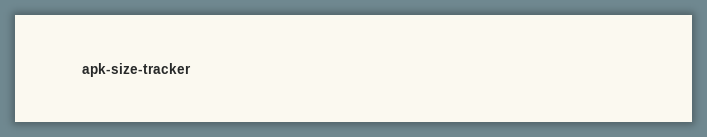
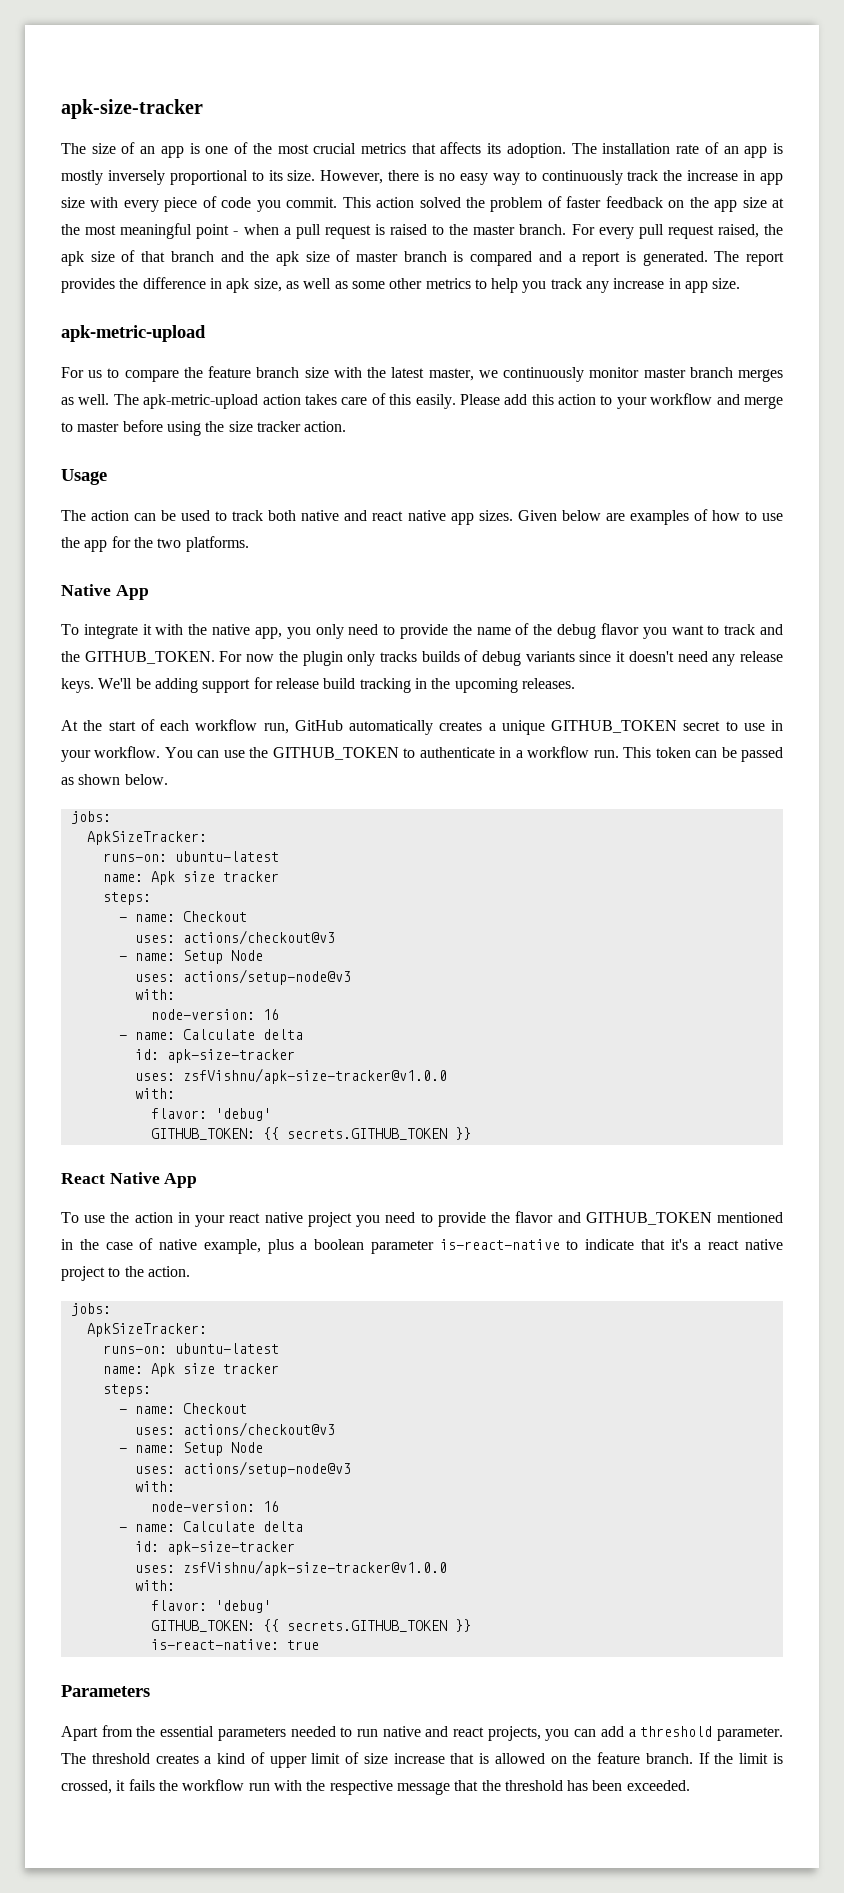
[82,63,191,77] apk-size-tracker -> [61,99,203,119] [61,142,784,158] [61,170,784,185] [61,196,785,212] [61,223,784,239] [61,250,785,266] [61,277,741,293] [61,325,206,342] [61,366,784,382] [61,393,784,409] [61,420,347,436] [61,469,107,485] [61,509,783,525] [61,536,249,552] [61,584,149,600] [61,623,784,639] [61,650,783,666] [61,677,575,693] [61,719,783,735] [61,746,784,762] [61,774,168,785] [70,811,111,824] [86,831,207,845] [102,851,279,862] [102,871,279,885] [102,892,151,905] [118,911,247,922] [134,930,335,945] [118,950,263,964] [134,969,351,985] [134,989,175,1000] [150,1009,279,1020] [118,1029,303,1040] [134,1049,295,1063] [134,1068,447,1084] [134,1088,175,1099] [150,1108,271,1121] [150,1127,471,1140] [61,1172,198,1188] [61,1211,784,1227] [61,1238,783,1254] [61,1266,190,1281] [70,1303,111,1316] [86,1323,207,1337] [102,1343,279,1354] [102,1363,279,1377] [102,1384,151,1397] [118,1403,247,1414] [134,1422,335,1437] [118,1442,263,1456] [134,1461,351,1477] [134,1481,175,1492] [150,1501,279,1512] [118,1521,303,1532] [134,1541,295,1555] [134,1560,447,1576] [134,1580,175,1591] [150,1600,271,1613] [150,1619,471,1632] [150,1639,319,1650] [61,1685,150,1697] [61,1725,784,1741] [61,1752,784,1768] [61,1779,690,1795] apk-size-tracker // The size of an app is one of the most crucial metrics that affects its adoption. The installation rate of an app is mostly inversely proportional to its size. However, there is no easy way to continuously track the increase in app size with every piece of code you commit. This action solved the problem of faster feedback on the app size at the most meaningful point - when a pull request is raised to the master branch. For every pull request raised, the apk size of that branch and the apk size of master branch is compared and a report is generated. The report provides the difference in apk size, as well as some other metrics to help you track any increase in app size. // apk-metric-upload // For us to compare the feature branch size with the latest master, we continuously monitor master branch merges as well. The apk-metric-upload action takes care of this easily. Please add this action to your workflow and merge to master before using the size tracker action. // Usage // The action can be used to track both native and react native app sizes. Given below are examples of how to use the app for the two platforms. // Native App // To integrate it with the native app, you only need to provide the name of the debug flavor you want to track and the GITHUB_TOKEN. For now the plugin only tracks builds of debug variants since it doesn't need any release keys. We'll be adding support for release build tracking in the upcoming releases. // At the start of each workflow run, GitHub automatically creates a unique GITHUB_TOKEN secret to use in your workflow. You can use the GITHUB_TOKEN to authenticate in a workflow run. This token can be passed as shown below. // jobs: // ApkSizeTracker: // runs-on: ubuntu-latest // name: Apk size tracker // steps: // - name: Checkout // uses: actions/checkout@v3 // - name: Setup Node // uses: actions/setup-node@v3 // with: // node-version: 16 // - name: Calculate delta // id: apk-size-tracker // uses: zsfVishnu/apk-size-tracker@v1.0.0 // with: // flavor: 'debug' // GITHUB_TOKEN: {{ secrets.GITHUB_TOKEN }} // React Native App // To use the action in your react native project you need to provide the flavor and GITHUB_TOKEN mentioned in the case of native example, plus a boolean parameter is-react-native to indicate that it's a react native project to the action. // jobs: // ApkSizeTracker: // runs-on: ubuntu-latest // name: Apk size tracker // steps: // - name: Checkout // uses: actions/checkout@v3 // - name: Setup Node // uses: actions/setup-node@v3 // with: // node-version: 16 // - name: Calculate delta // id: apk-size-tracker // uses: zsfVishnu/apk-size-tracker@v1.0.0 // with: // flavor: 'debug' // GITHUB_TOKEN: {{ secrets.GITHUB_TOKEN }} // is-react-native: true // Parameters // Apart from the essential parameters needed to run native and react projects, you can add a threshold parameter. The threshold creates a kind of upper limit of size increase that is allowed on the feature branch. If the limit is crossed, it fails the workflow run with the respective message that the threshold has been exceeded.

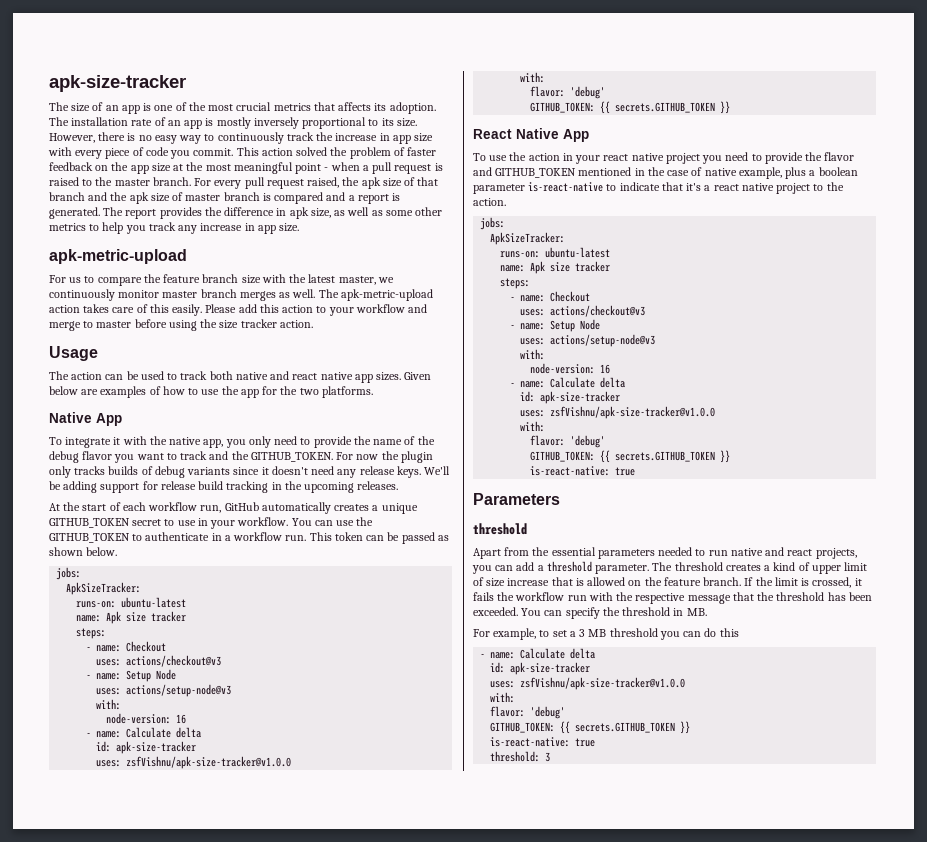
(150, 1691) none -> [473,523,527,535] // threshold
(690, 1785) none -> [521,607,707,619] [473,628,739,640] [480,648,596,659] [490,662,591,675] [490,677,686,690] [490,692,516,703] [490,706,566,719] [490,721,691,734] [490,737,596,747] [490,751,551,762] You can specify the threshold in MB. // For example, to set a 3 MB threshold you can do this // - name: Calculate delta // id: apk-size-tracker // uses: zsfVishnu/apk-size-tracker@v1.0.0 // with: // flavor: 'debug' // GITHUB_TOKEN: {{ secrets.GITHUB_TOKEN }} // is-react-native: true // threshold: 3

